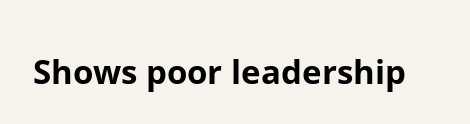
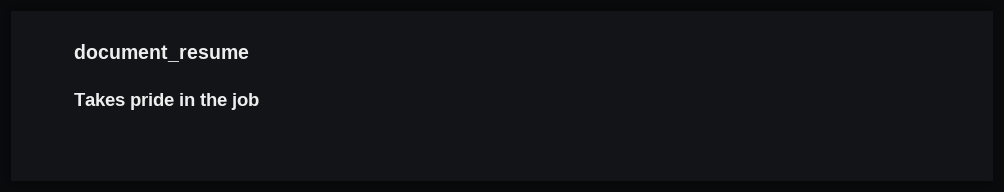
[33,59,406,92] Shows poor leadership -> [74,44,249,62] [74,93,259,110] document_resume // Takes pride in the job

